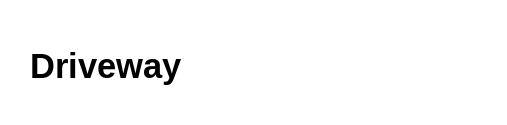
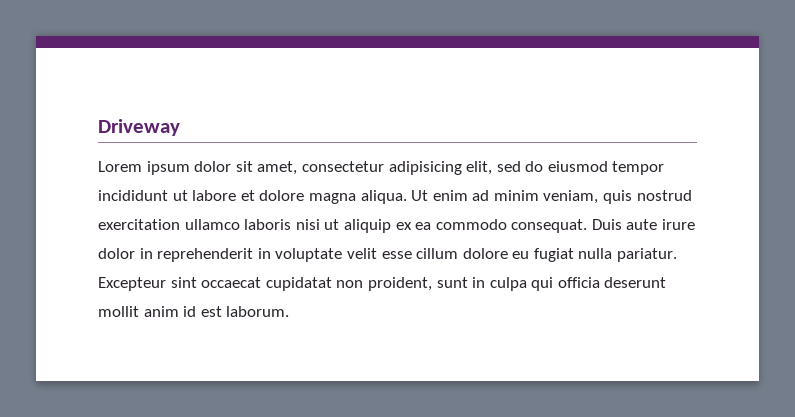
(181, 68) none -> [98,161,665,175] [98,190,692,204] [98,219,696,233] [98,248,678,262] [98,277,667,291] [98,306,290,317] // Lorem ipsum dolor sit amet, consectetur adipisicing elit, sed do eiusmod tempor incididunt ut labore et dolore magna aliqua. Ut enim ad minim veniam, quis nostrud exercitation ullamco laboris nisi ut aliquip ex ea commodo consequat. Duis aute irure dolor in reprehenderit in voluptate velit esse cillum dolore eu fugiat nulla pariatur. Excepteur sint occaecat cupidatat non proident, sunt in culpa qui officia deserunt mollit anim id est laborum.

